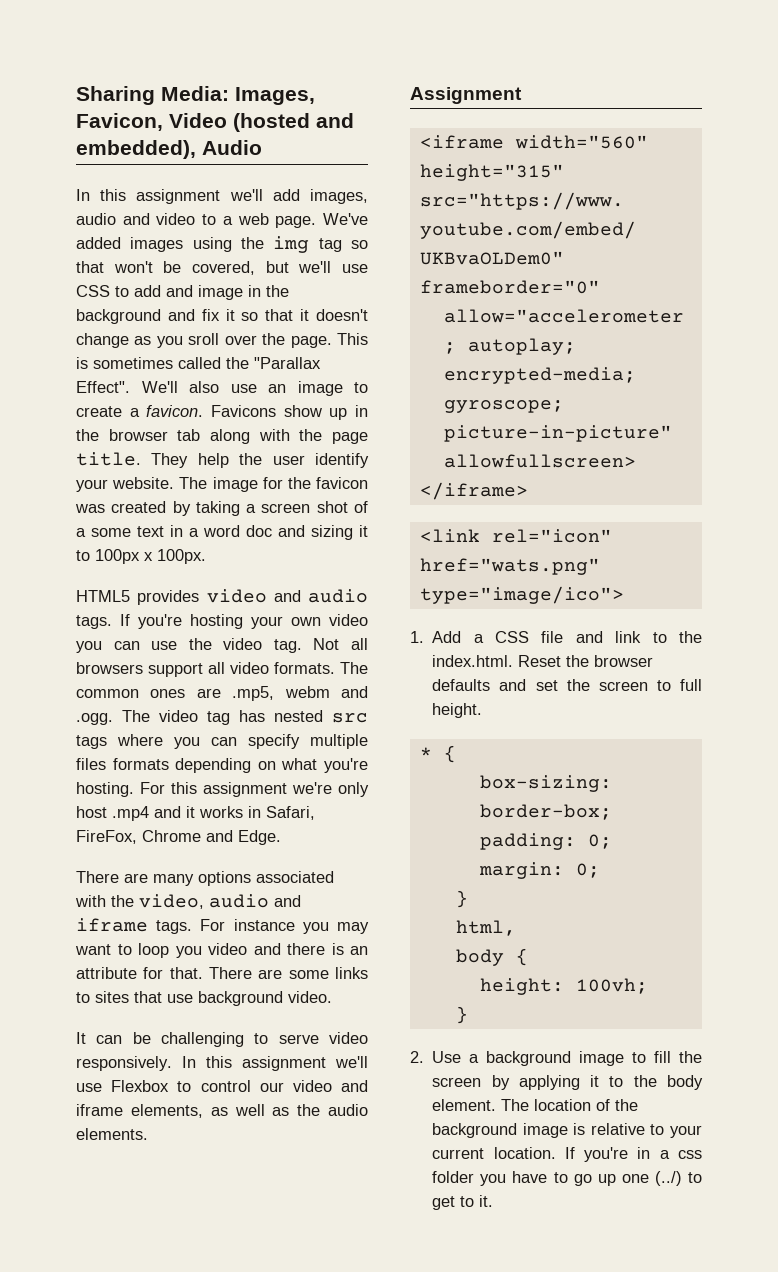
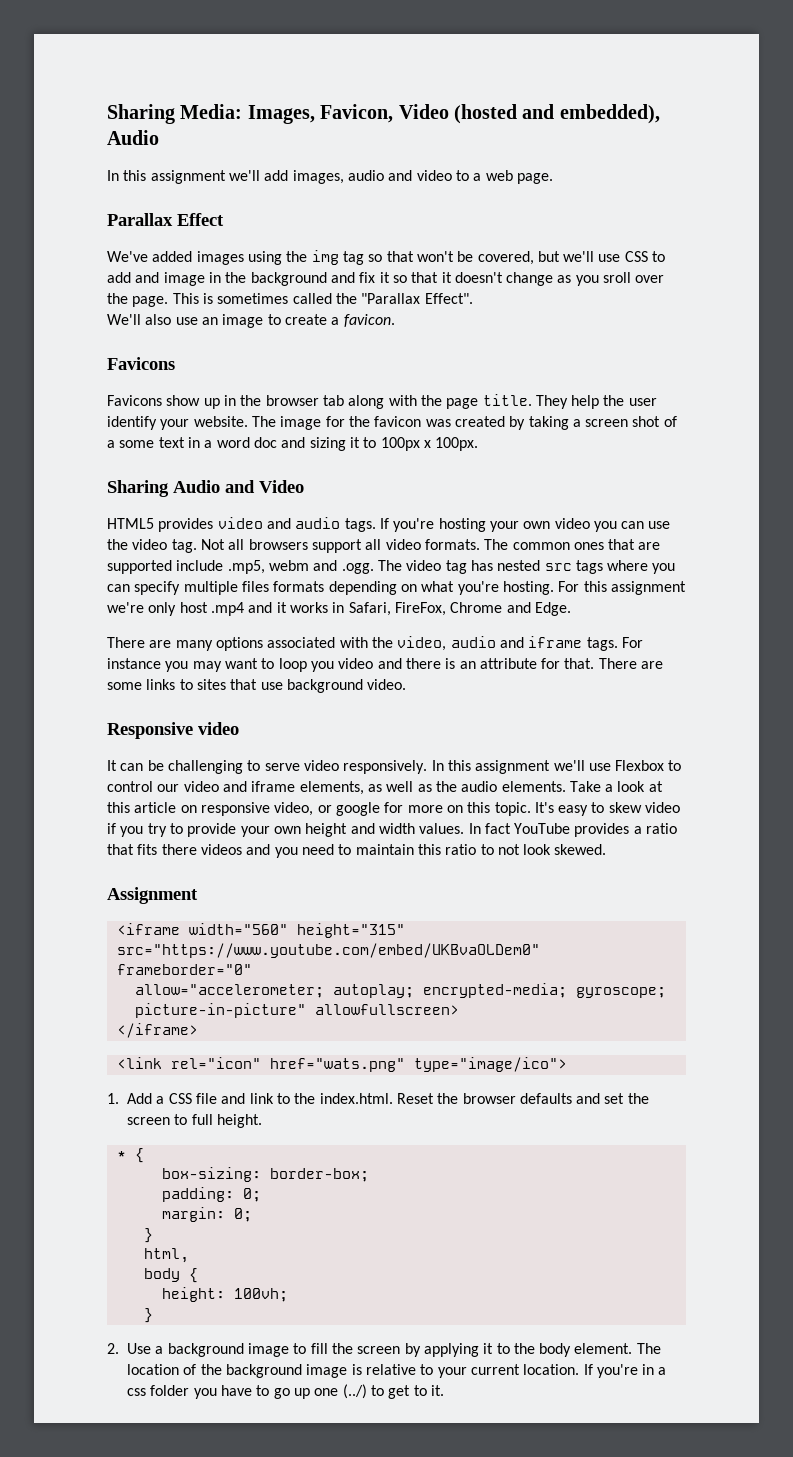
(317, 222) none -> [107,213,224,226] // Parallax Effect //
(130, 387) none -> (473, 298) //
(204, 411) none -> [107,357,175,370] // Favicons //
(206, 556) none -> [107,480,304,497] // Sharing Audio and Video
[196,688,221,698] are -> [608,539,661,550] [107,560,224,574] that are supported include
(332, 997) none -> [107,722,239,739] // Responsive video
(148, 1134) none -> [569,781,663,792] [107,802,681,816] [107,823,678,837] [107,844,607,858] Take a look at this article on responsive video, or google for more on this topic. It's easy to skew video if you try to provide your own height and width values. In fact YouTube provides a ratio that fits there videos and you need to maintain this ratio to not look skewed.

